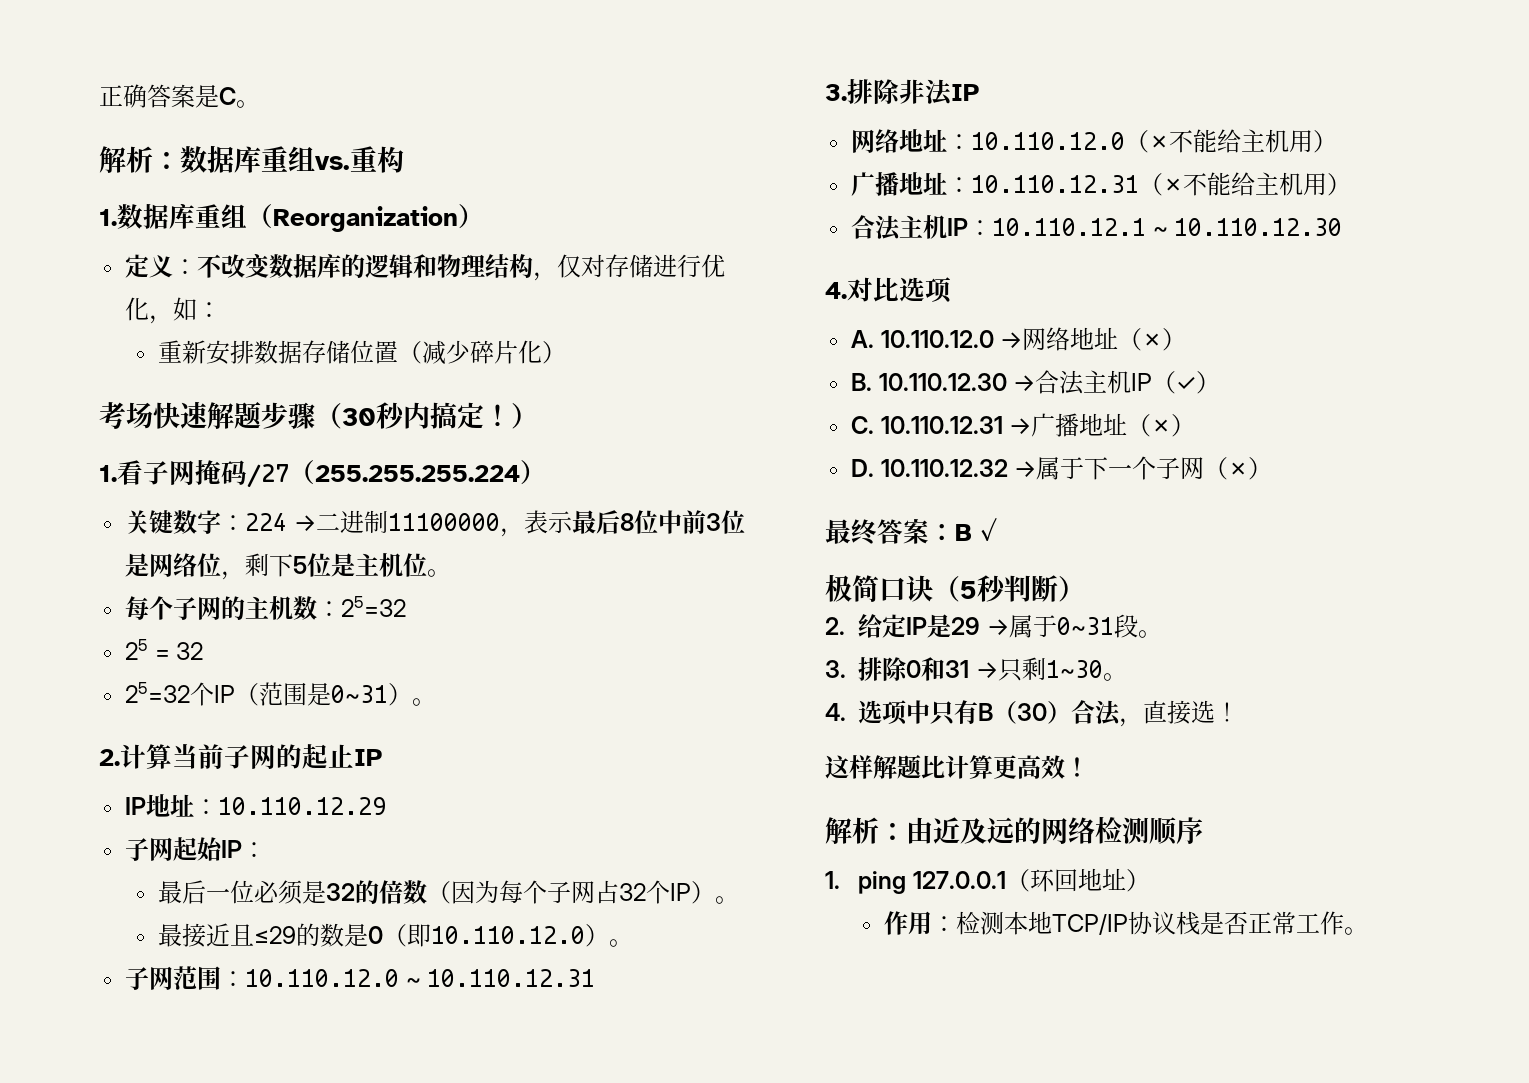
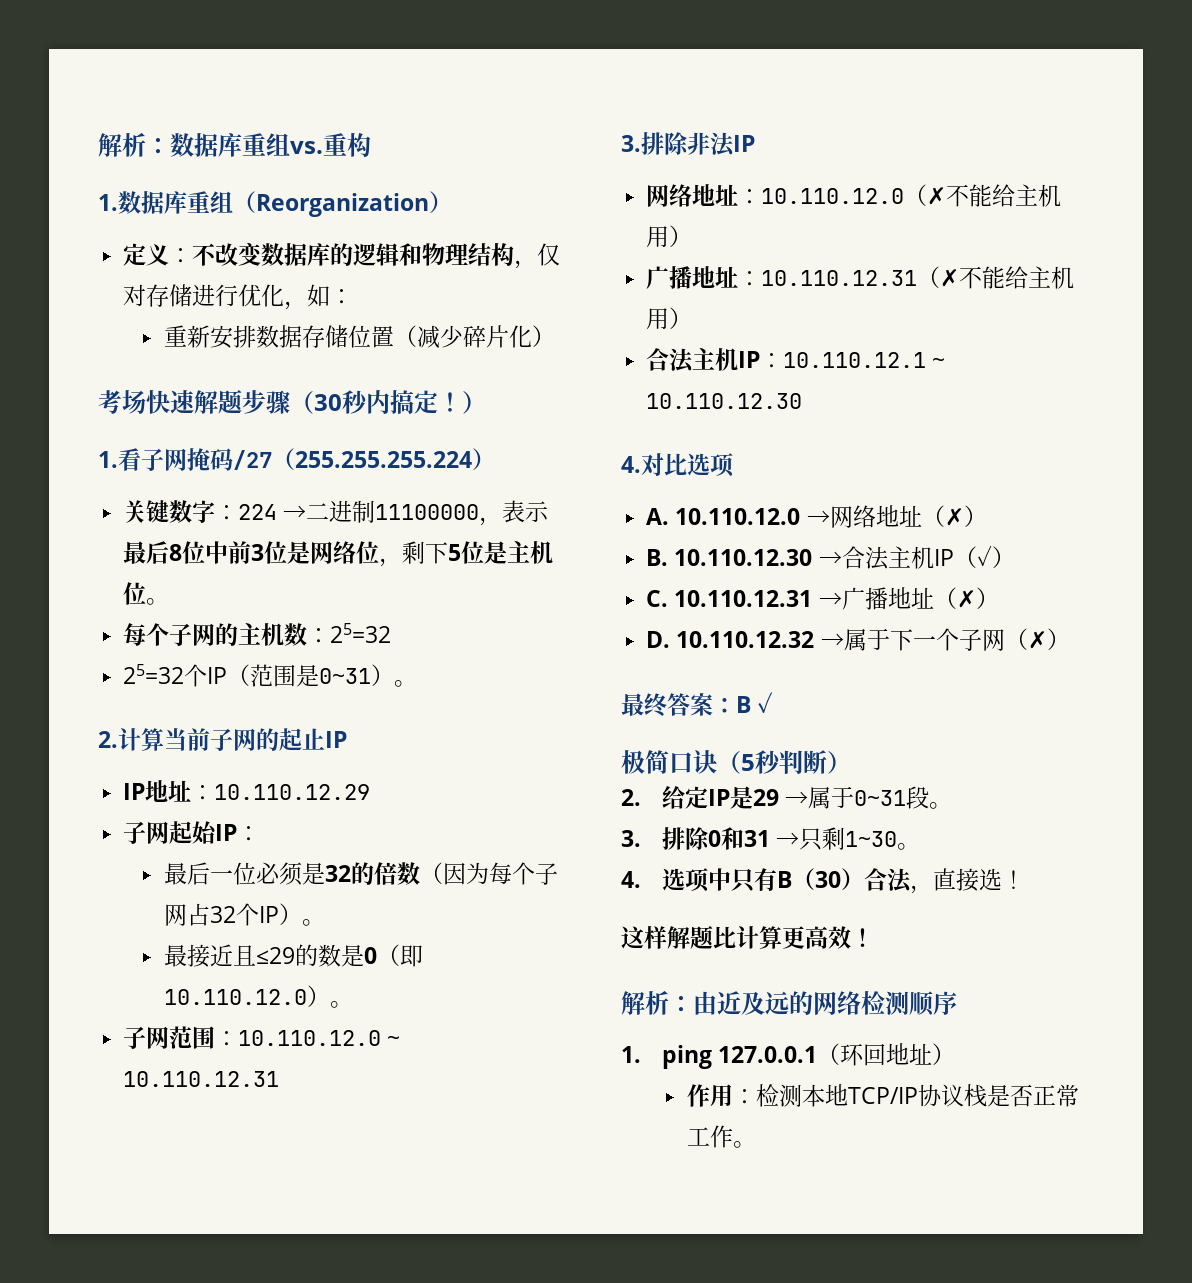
[99,84,260,108] 正确答案是C。 // -> (98, 145) none
[125,639,204,660] // 25 = 32 -> (392, 633) none

